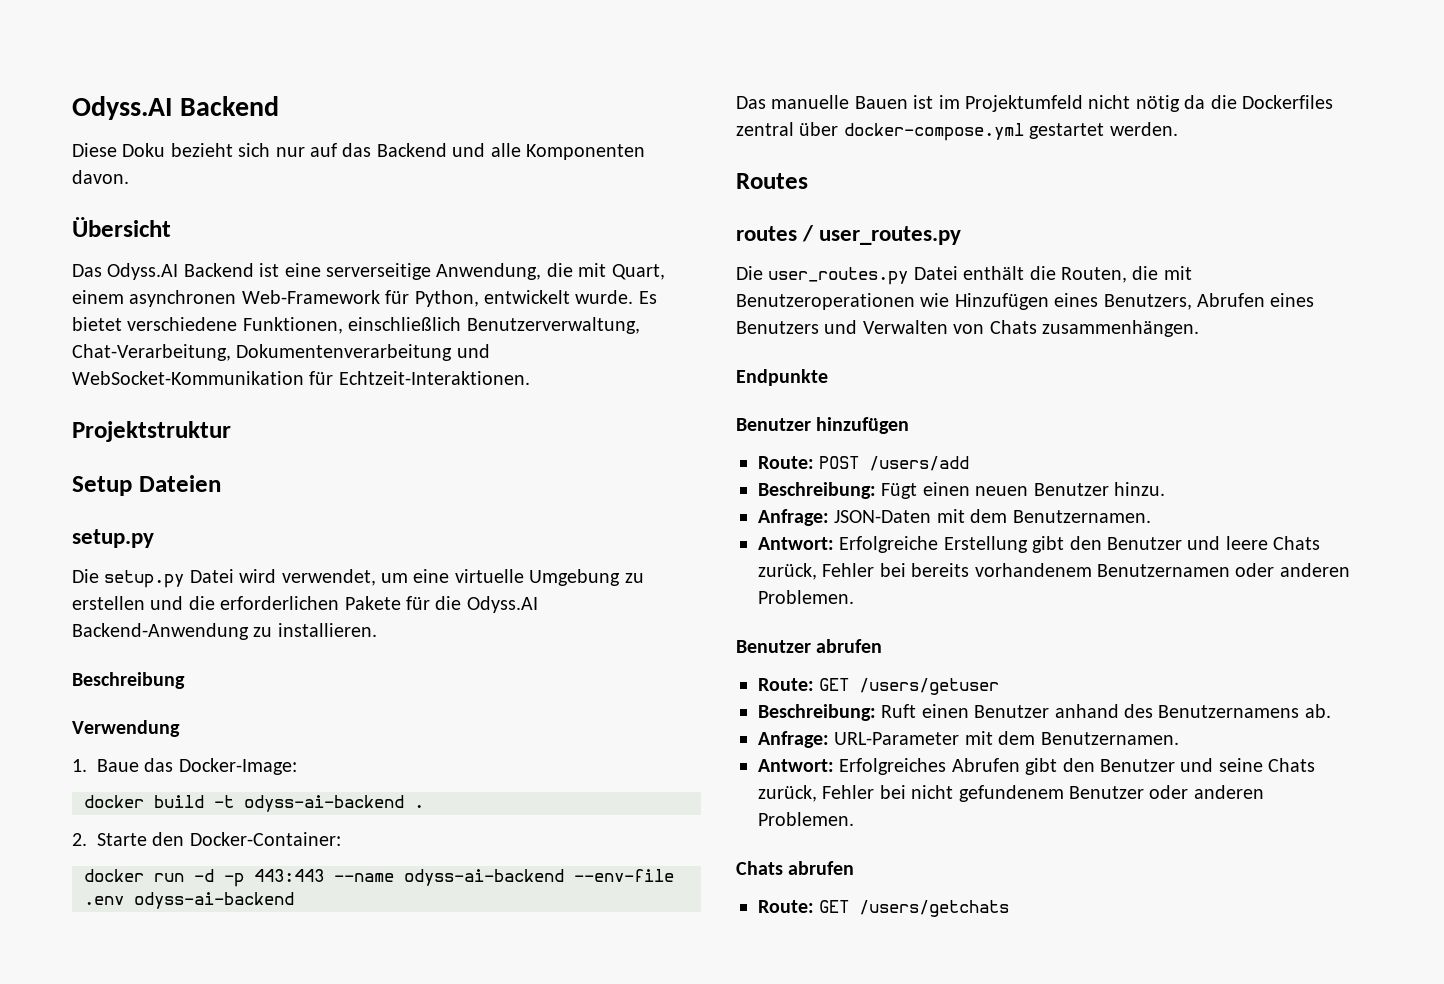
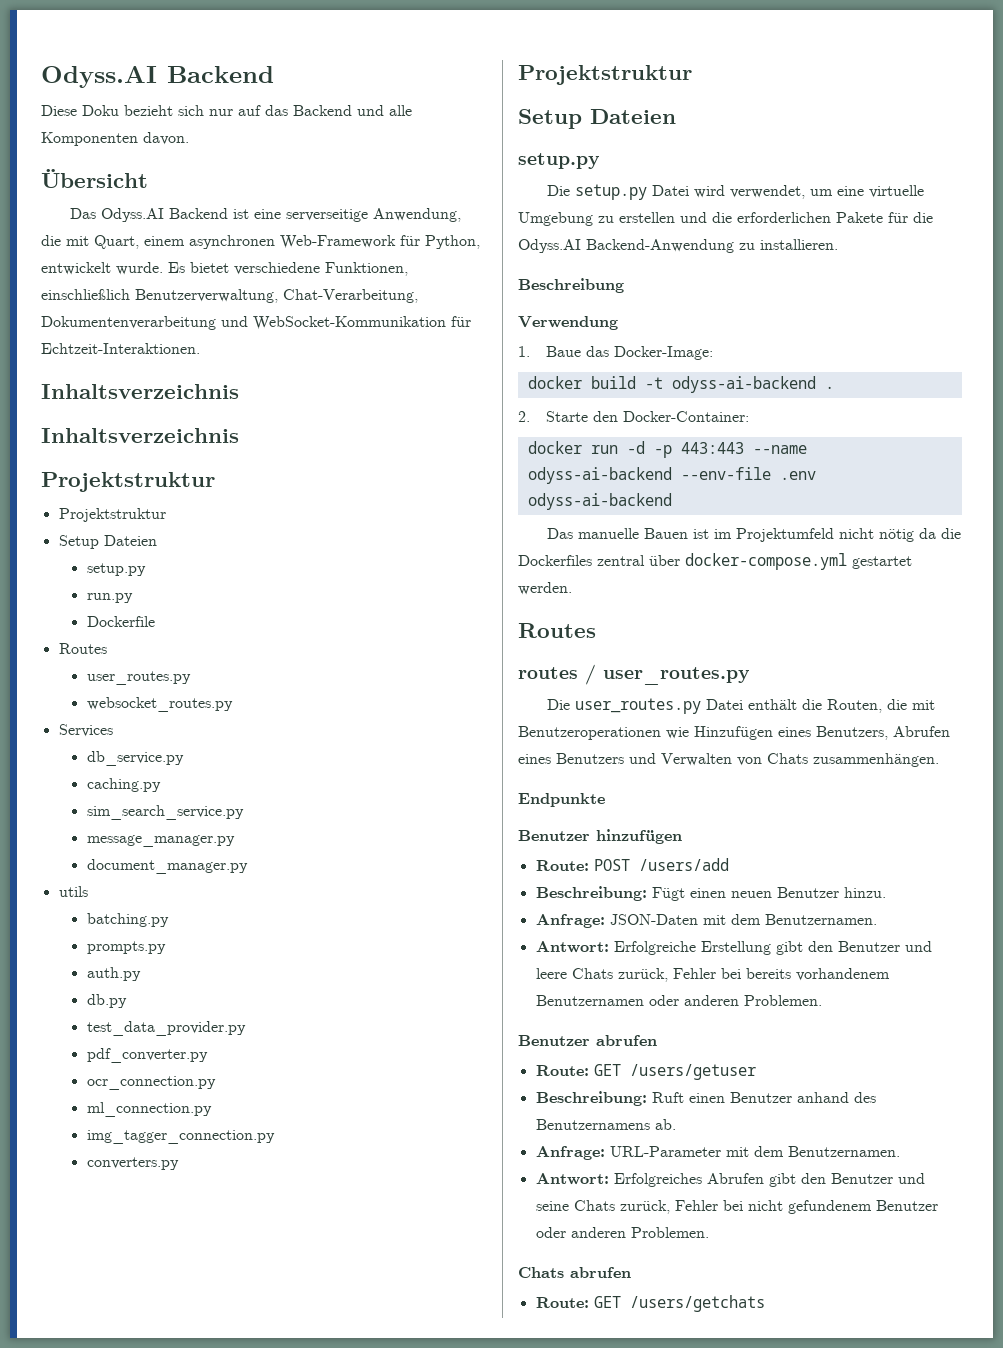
(530, 378) none -> [41,384,239,399] [41,428,239,443] [41,472,215,492] [58,508,166,522] [58,535,157,549] [86,563,146,576] [86,593,133,603] [86,616,155,627] [58,643,107,654] [86,671,191,685] [86,697,233,712] [58,724,113,737] [86,751,184,766] [86,778,161,792] [86,805,244,820] [86,835,235,847] [86,859,248,874] [58,886,88,897] [86,913,169,927] [86,941,166,954] [86,967,141,981] [86,994,127,1008] [86,1021,246,1036] [86,1048,208,1063] [86,1076,216,1090] [86,1102,212,1117] [86,1130,275,1144] [86,1157,179,1170] // Inhaltsverzeichnis // Inhaltsverzeichnis // Projektstruktur // Projektstruktur // Setup Dateien // setup.py // run.py // Dockerfile // Routes // user_routes.py // websocket_routes.py // Services // db_service.py // caching.py // sim_search_service.py // message_manager.py // document_manager.py // utils // batching.py // prompts.py // auth.py // db.py // test_data_provider.py // pdf_converter.py // ocr_connection.py // ml_connection.py // img_tagger_connection.py // converters.py

